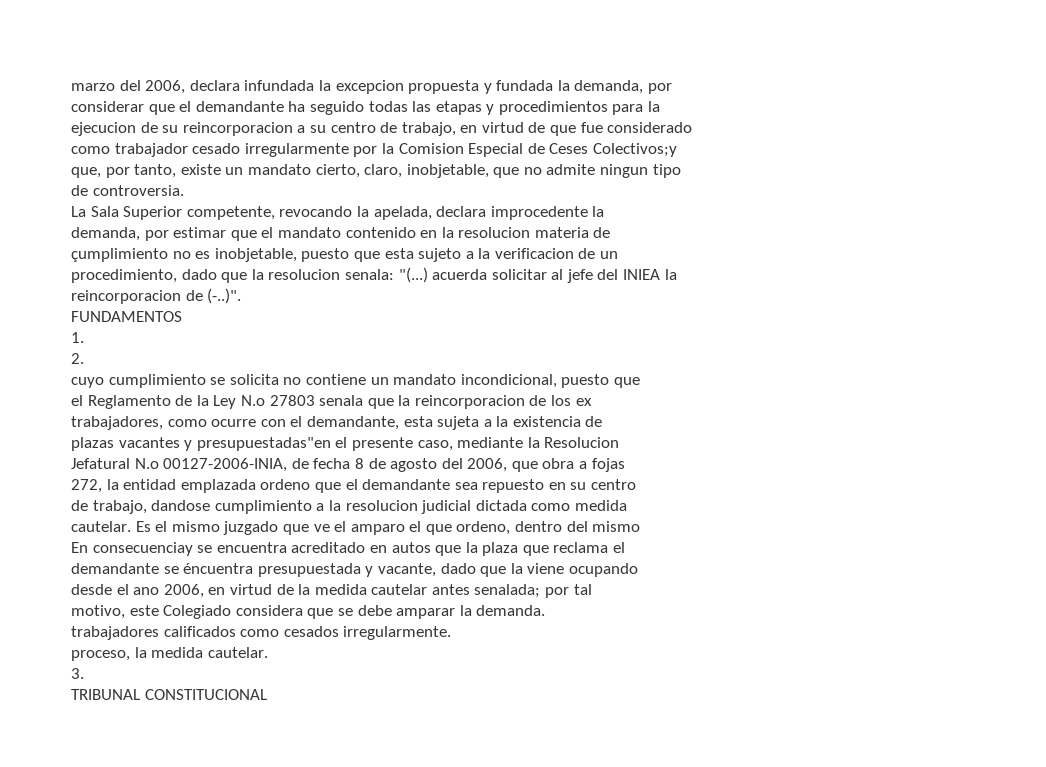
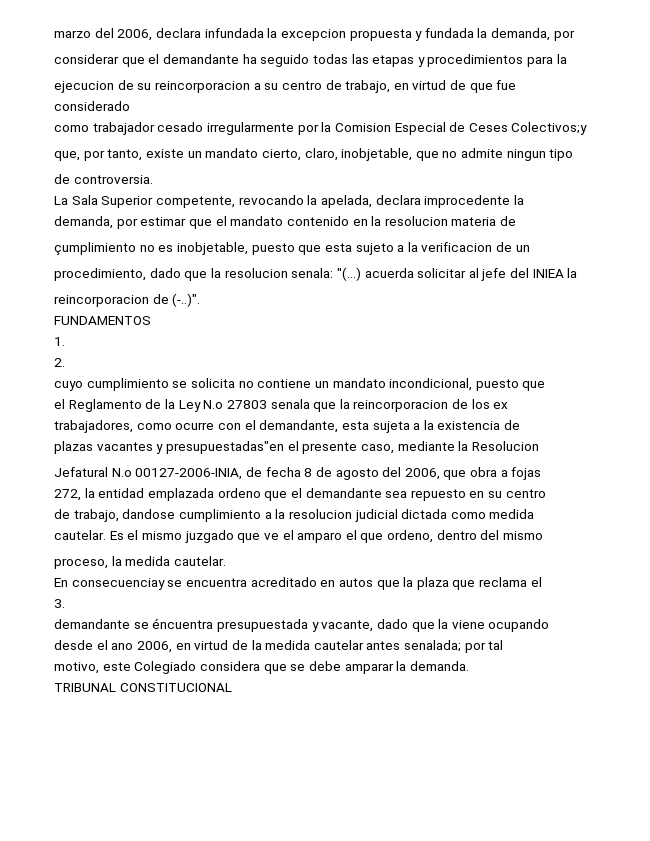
(641, 526) none -> [54,556,226,569] // proceso, la medida cautelar.
(626, 547) none -> [54,599,65,608] // 3.
[71,626,452,640] [71,647,268,661] [71,668,84,679] // trabajadores calificados como cesados irregularmente. // proceso, la medida cautelar. // 3. -> (469, 666) none

